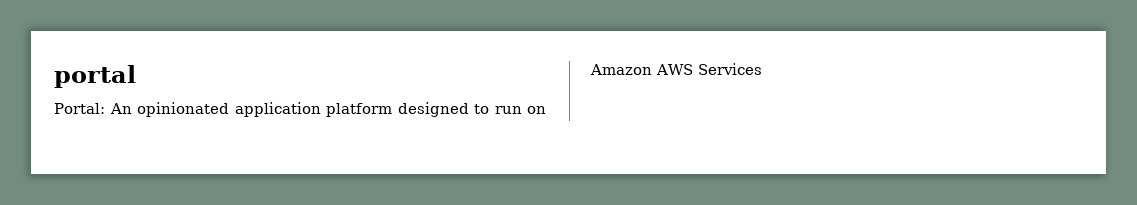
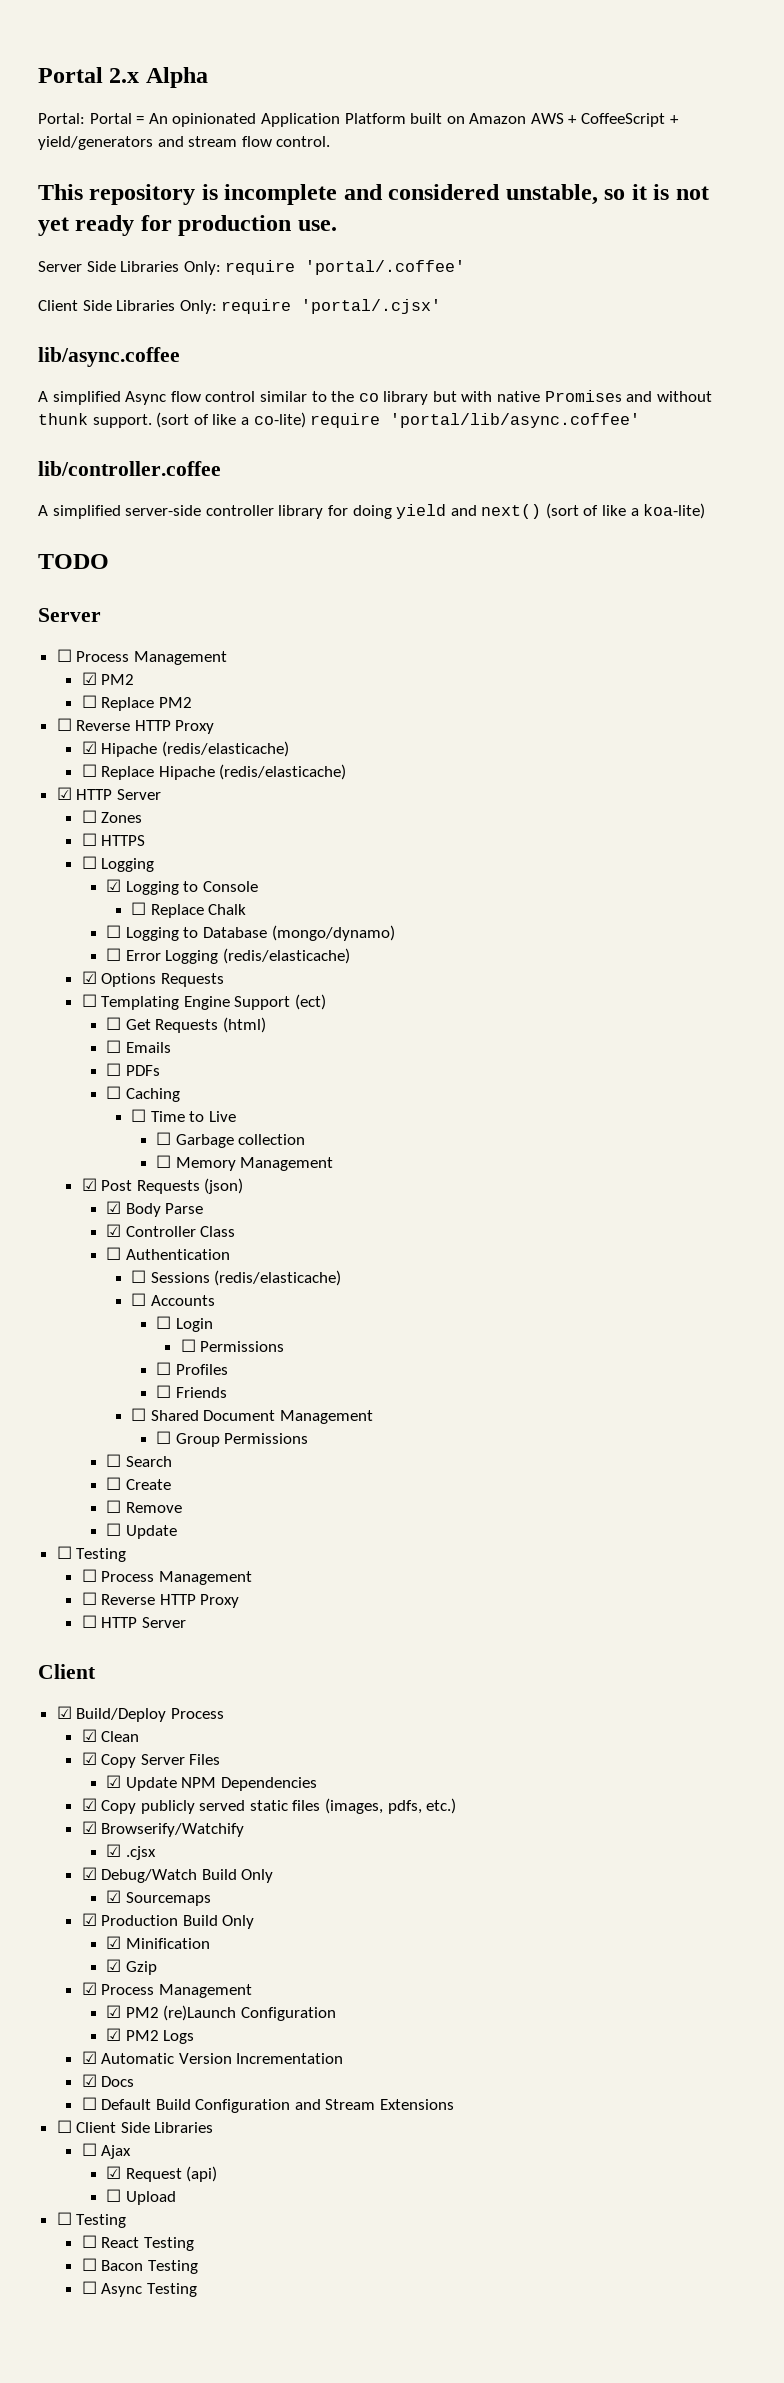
[54,65,136,88] [54,102,546,117] [590,63,762,75] portal // Portal: An opinionated application platform designed to run on Amazon AWS Services -> [38,67,208,88] [38,113,679,127] [38,136,331,150] [38,184,709,205] [38,215,337,236] [38,260,466,275] [38,299,442,314] [38,347,180,367] [38,390,712,405] [38,412,641,428] [38,461,221,476] [38,503,706,519] [38,554,109,569] [38,608,101,622] [56,649,227,665] [81,672,135,685] [81,695,192,711] [56,718,215,734] [81,741,289,757] [81,764,347,780] [56,787,161,800] [81,810,143,823] [81,833,146,846] [81,856,155,872] [106,879,259,895] [131,902,247,918] [106,925,395,941] [106,948,351,964] [81,971,224,987] [81,994,326,1010] [106,1017,267,1033] [106,1040,171,1053] [106,1063,160,1076] [106,1086,180,1102] [131,1109,236,1122] [155,1132,306,1148] [155,1155,334,1171] [81,1178,244,1194] [106,1201,204,1217] [106,1224,236,1237] [106,1247,230,1260] [131,1270,342,1286] [131,1293,215,1306] [155,1316,213,1332] [180,1339,285,1352] [155,1362,228,1375] [155,1385,227,1398] [131,1408,373,1424] [155,1431,309,1447] [106,1454,172,1467] [106,1477,171,1490] [106,1500,182,1513] [106,1523,177,1539] [56,1546,127,1562] [81,1569,252,1585] [81,1592,240,1608] [81,1615,186,1628] [38,1664,96,1679] [56,1706,224,1722] [81,1729,140,1742] [81,1752,221,1768] [106,1775,318,1791] [81,1798,457,1814] [81,1821,245,1837] [106,1844,156,1860] [81,1867,274,1883] [106,1890,211,1906] [81,1913,255,1929] [106,1936,210,1949] [106,1959,157,1975] [81,1982,252,1998] [106,2005,337,2021] [106,2028,195,2044] [81,2051,344,2064] [81,2074,135,2087] [81,2097,455,2113] [56,2120,214,2133] [81,2143,132,2159] [106,2166,218,2182] [106,2189,176,2205] [56,2212,127,2228] [81,2235,194,2251] [81,2258,198,2274] [81,2281,197,2297] Portal 2.x Alpha // Portal: Portal = An opinionated Application Platform built on Amazon AWS + CoffeeScript + yield/generators and stream flow control. // This repository is incomplete and considered unstable, so it is not yet ready for production use. // Server Side Libraries Only: require 'portal/.coffee' // Client Side Libraries Only: require 'portal/.cjsx' // lib/async.coffee // A simplified Async flow control similar to the co library but with native Promises and without thunk support. (sort of like a co-lite) require 'portal/lib/async.coffee' // lib/controller.coffee // A simplified server-side controller library for doing yield and next() (sort of like a koa-lite) // TODO // Server // ☐ Process Management // ☑ PM2 // ☐ Replace PM2 // ☐ Reverse HTTP Proxy // ☑ Hipache (redis/elasticache) // ☐ Replace Hipache (redis/elasticache) // ☑ HTTP Server // ☐ Zones // ☐ HTTPS // ☐ Logging // ☑ Logging to Console // ☐ Replace Chalk // ☐ Logging to Database (mongo/dynamo) // ☐ Error Logging (redis/elasticache) // ☑ Options Requests // ☐ Templating Engine Support (ect) // ☐ Get Requests (html) // ☐ Emails // ☐ PDFs // ☐ Caching // ☐ Time to Live // ☐ Garbage collection // ☐ Memory Management // ☑ Post Requests (json) // ☑ Body Parse // ☑ Controller Class // ☐ Authentication // ☐ Sessions (redis/elasticache) // ☐ Accounts // ☐ Login // ☐ Permissions // ☐ Profiles // ☐ Friends // ☐ Shared Document Management // ☐ Group Permissions // ☐ Search // ☐ Create // ☐ Remove // ☐ Update // ☐ Testing // ☐ Process Management // ☐ Reverse HTTP Proxy // ☐ HTTP Server // Client // ☑ Build/Deploy Process // ☑ Clean // ☑ Copy Server Files // ☑ Update NPM Dependencies // ☑ Copy publicly served static files (images, pdfs, etc.) // ☑ Browserify/Watchify // ☑ .cjsx // ☑ Debug/Watch Build Only // ☑ Sourcemaps // ☑ Production Build Only // ☑ Minification // ☑ Gzip // ☑ Process Management // ☑ PM2 (re)Launch Configuration // ☑ PM2 Logs // ☑ Automatic Version Incrementation // ☑ Docs // ☐ Default Build Configuration and Stream Extensions // ☐ Client Side Libraries // ☐ Ajax // ☑ Request (api) // ☐ Upload // ☐ Testing // ☐ React Testing // ☐ Bacon Testing // ☐ Async Testing

